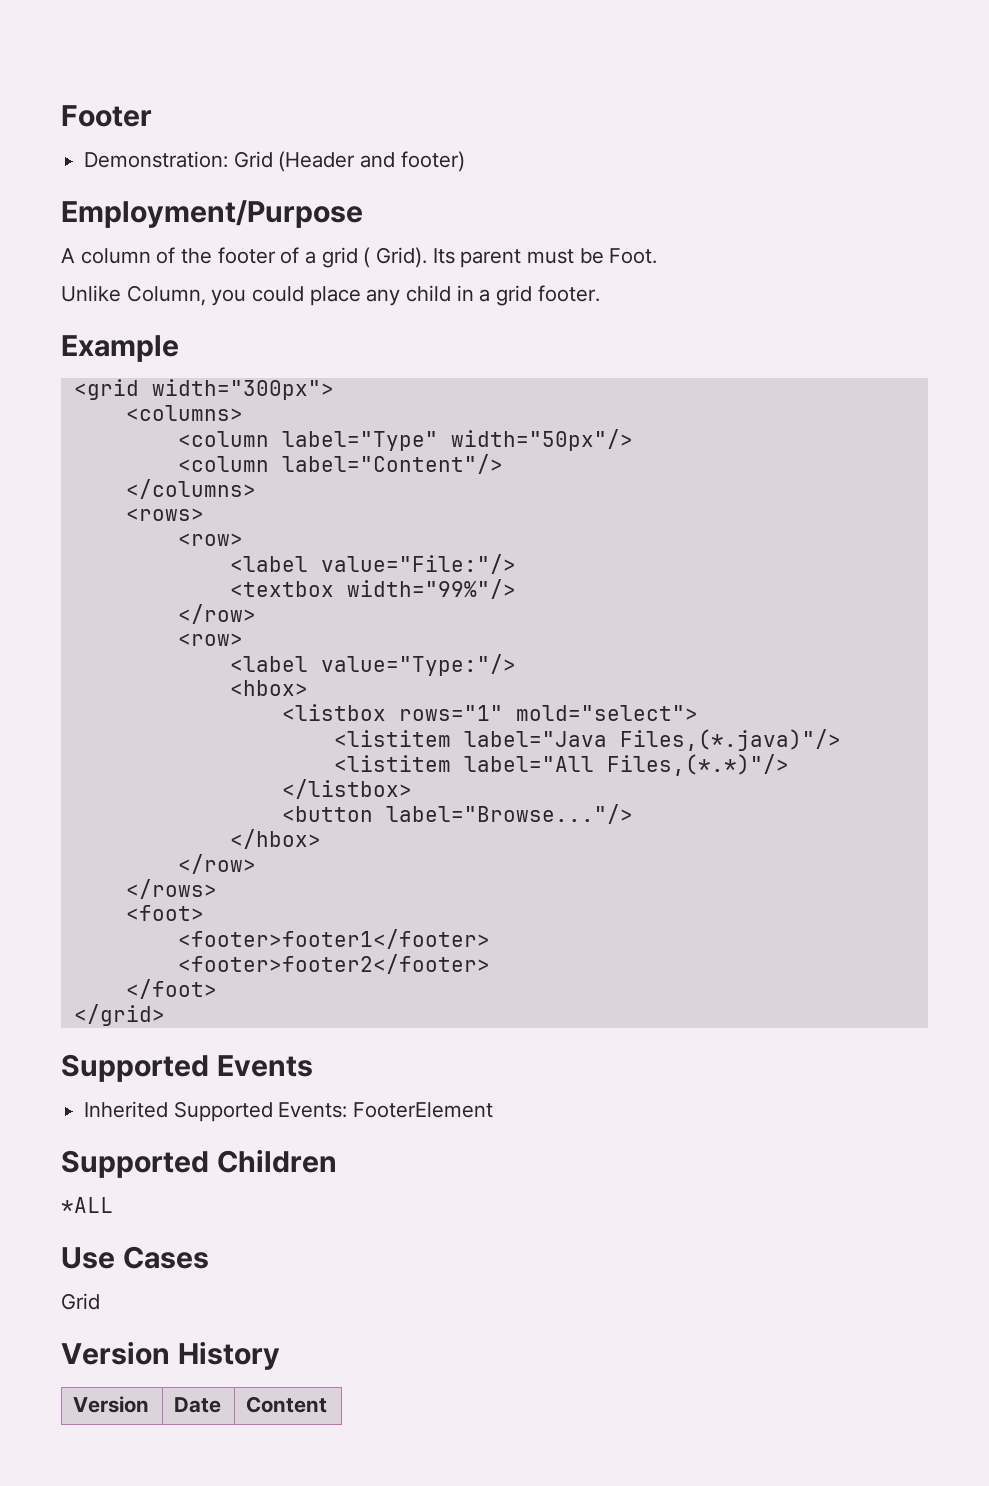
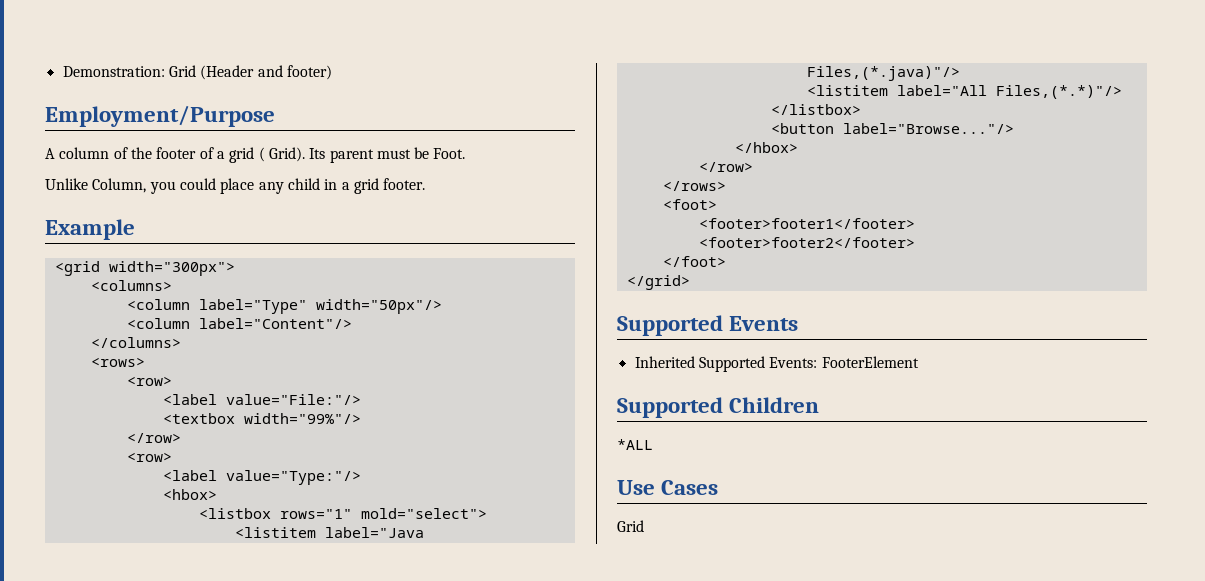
[61,105,152,127] Footer // -> (62, 71) none
[61,1341,280,1370] [73,1396,150,1413] [174,1397,222,1413] [246,1396,328,1413] // Version History // Version | Date | Content -> (644, 526) none

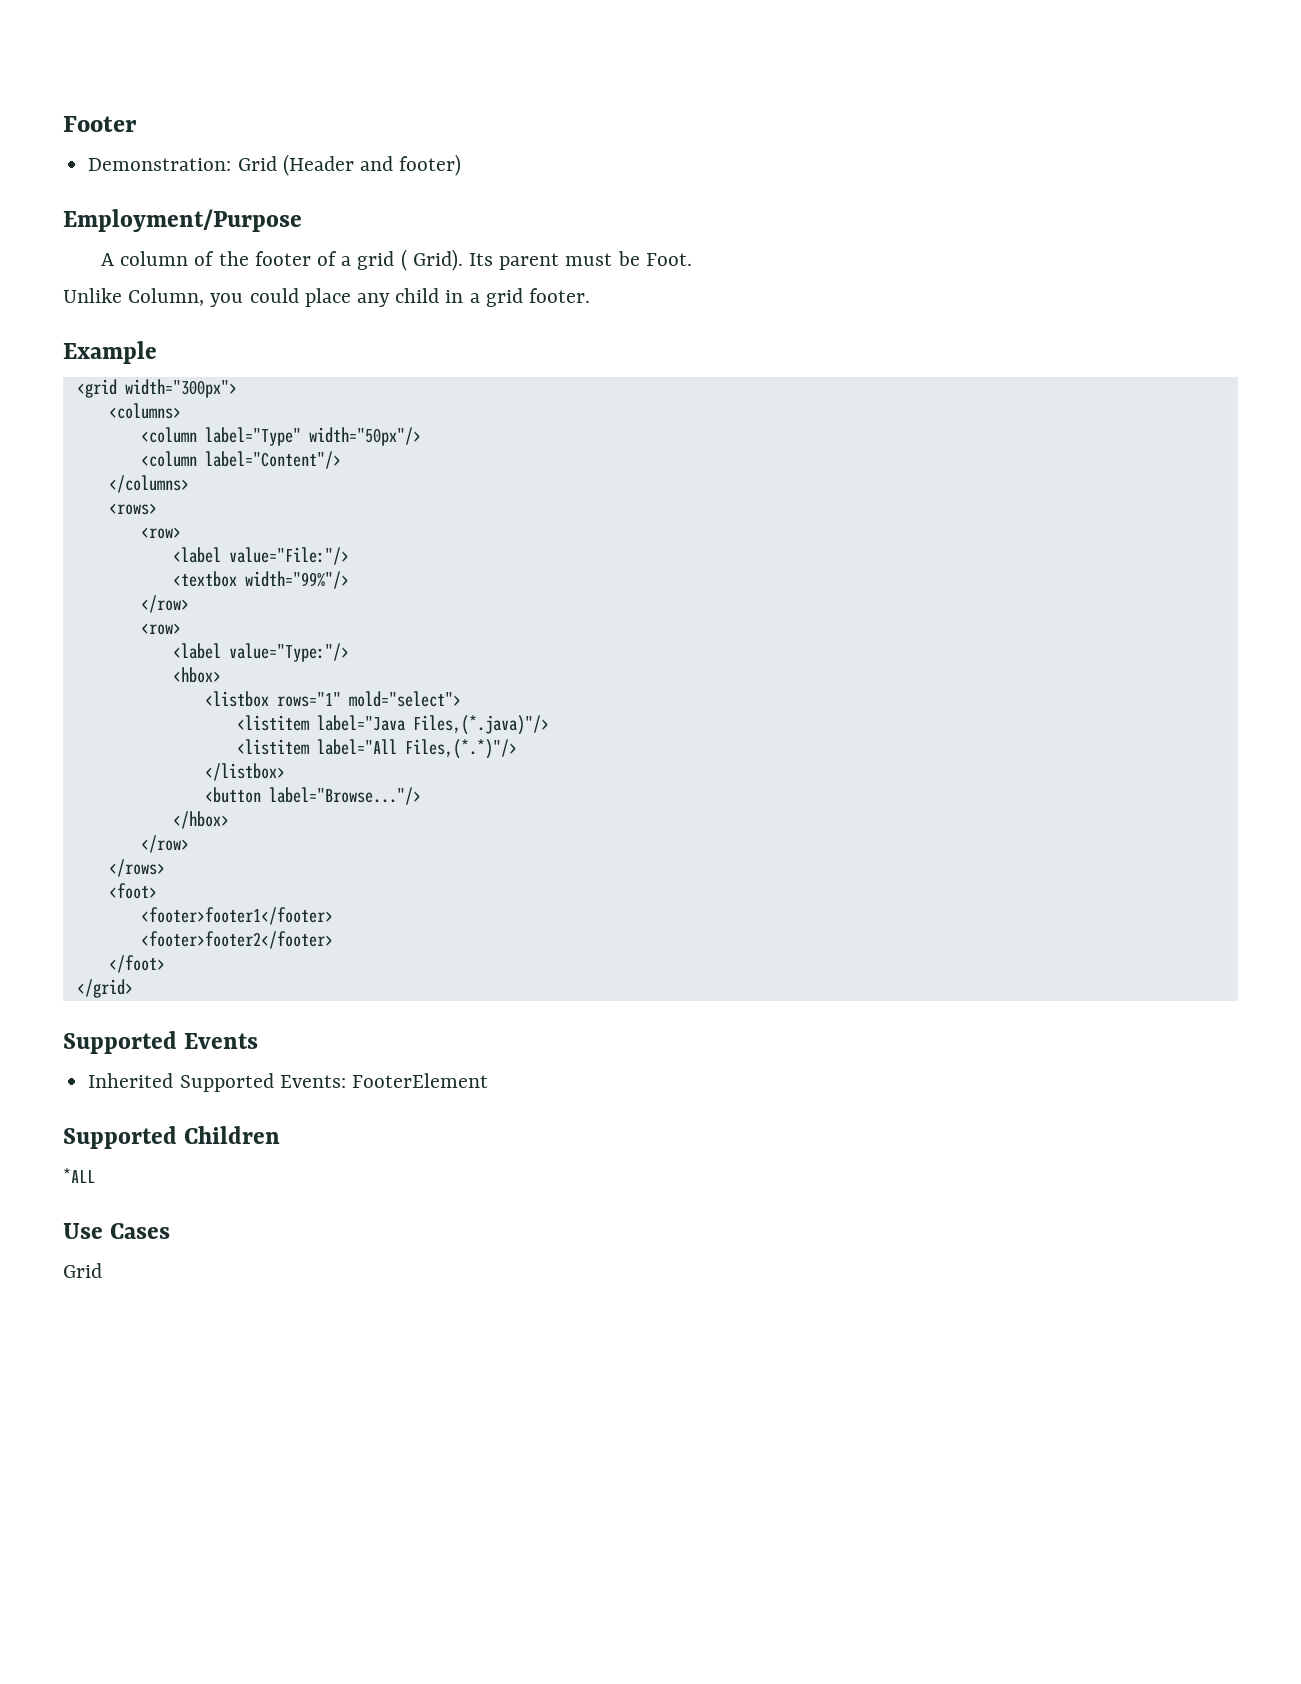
(62, 71) none -> [63,116,137,132] Footer //

